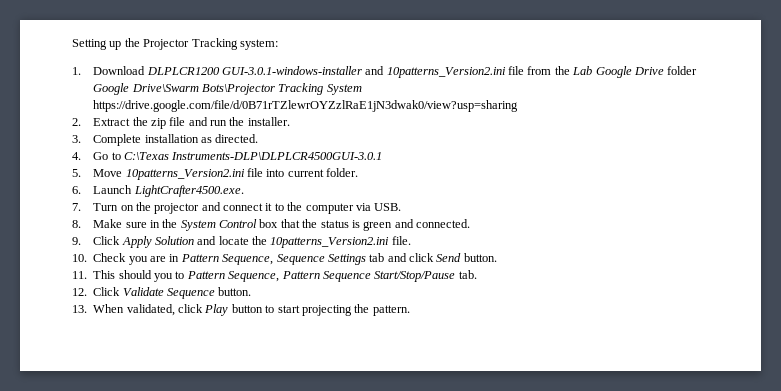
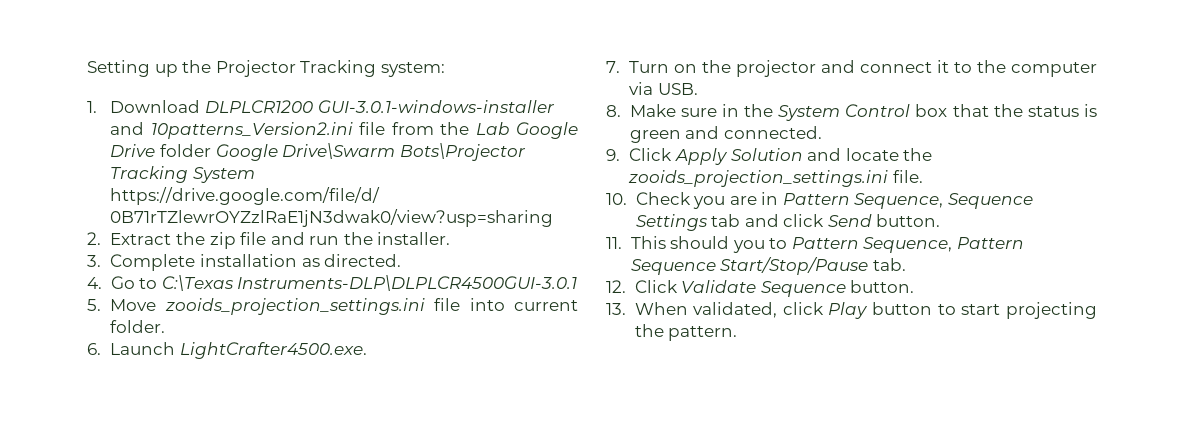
[125,169,245,180] 10patterns_Version2.ini -> [164,298,425,315] zooids_projection_settings.ini
[270,237,390,248] 10patterns_Version2.ini -> [628,170,889,187] zooids_projection_settings.ini

